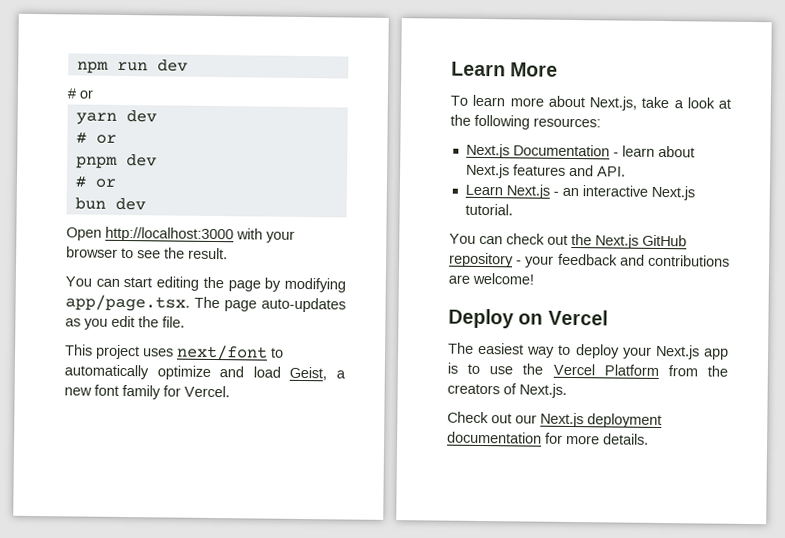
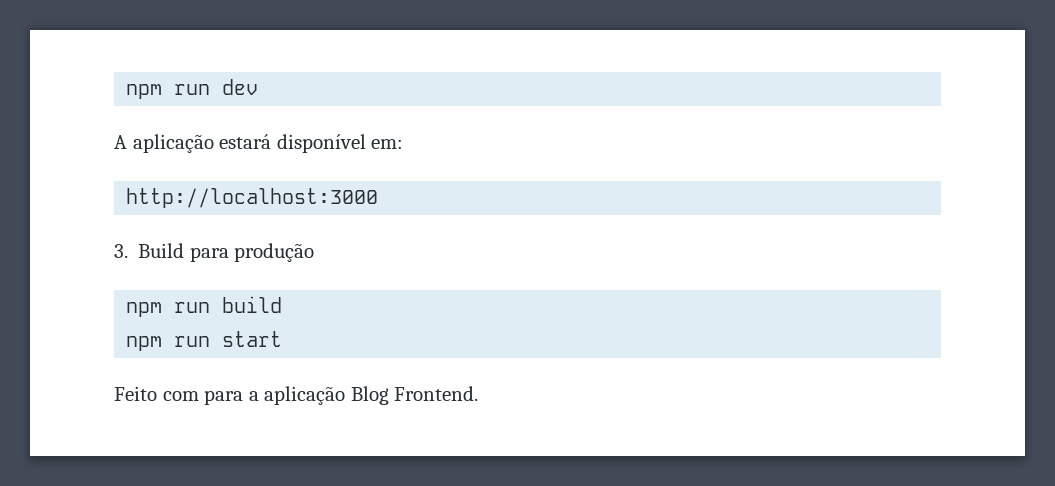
[67,88,93,99] [75,110,157,125] [75,131,117,144] [75,154,157,169] [74,175,116,188] [74,197,146,211] [66,226,295,243] [66,246,228,260] [65,276,346,293] [65,294,346,313] [65,315,185,330] [65,344,284,361] [64,364,346,381] [64,384,230,400] [451,61,559,77] [450,94,731,111] [450,114,601,130] [465,143,695,159] [465,163,626,179] [464,184,695,201] [464,203,513,216] [449,233,687,249] [449,252,730,268] [448,272,534,285] [448,308,608,329] [448,342,729,360] [447,362,728,377] [447,383,567,398] [447,411,662,429] [447,431,649,445] # or // yarn dev // # or // pnpm dev // # or // bun dev // Open http://localhost:3000 with your browser to see the result. // You can start editing the page by modifying app/page.tsx. The page auto-updates as you edit the file. // This project uses next/font to automatically optimize and load Geist, a new font family for Vercel. // Learn More // To learn more about Next.js, take a look at the following resources: // Next.js Documentation - learn about Next.js features and API. // Learn Next.js - an interactive Next.js tutorial. // You can check out the Next.js GitHub repository - your feedback and contributions are welcome! // Deploy on Vercel // The easiest way to deploy your Next.js app is to use the Vercel Platform from the creators of Next.js. // Check out our Next.js deployment documentation for more details. -> [114,134,404,153] [126,188,379,208] [114,243,315,262] [126,296,283,317] [126,331,283,351] [114,386,479,405] A aplicação estará disponível em: // http://localhost:3000 // 3. Build para produção // npm run build // npm run start // Feito com para a aplicação Blog Frontend.

